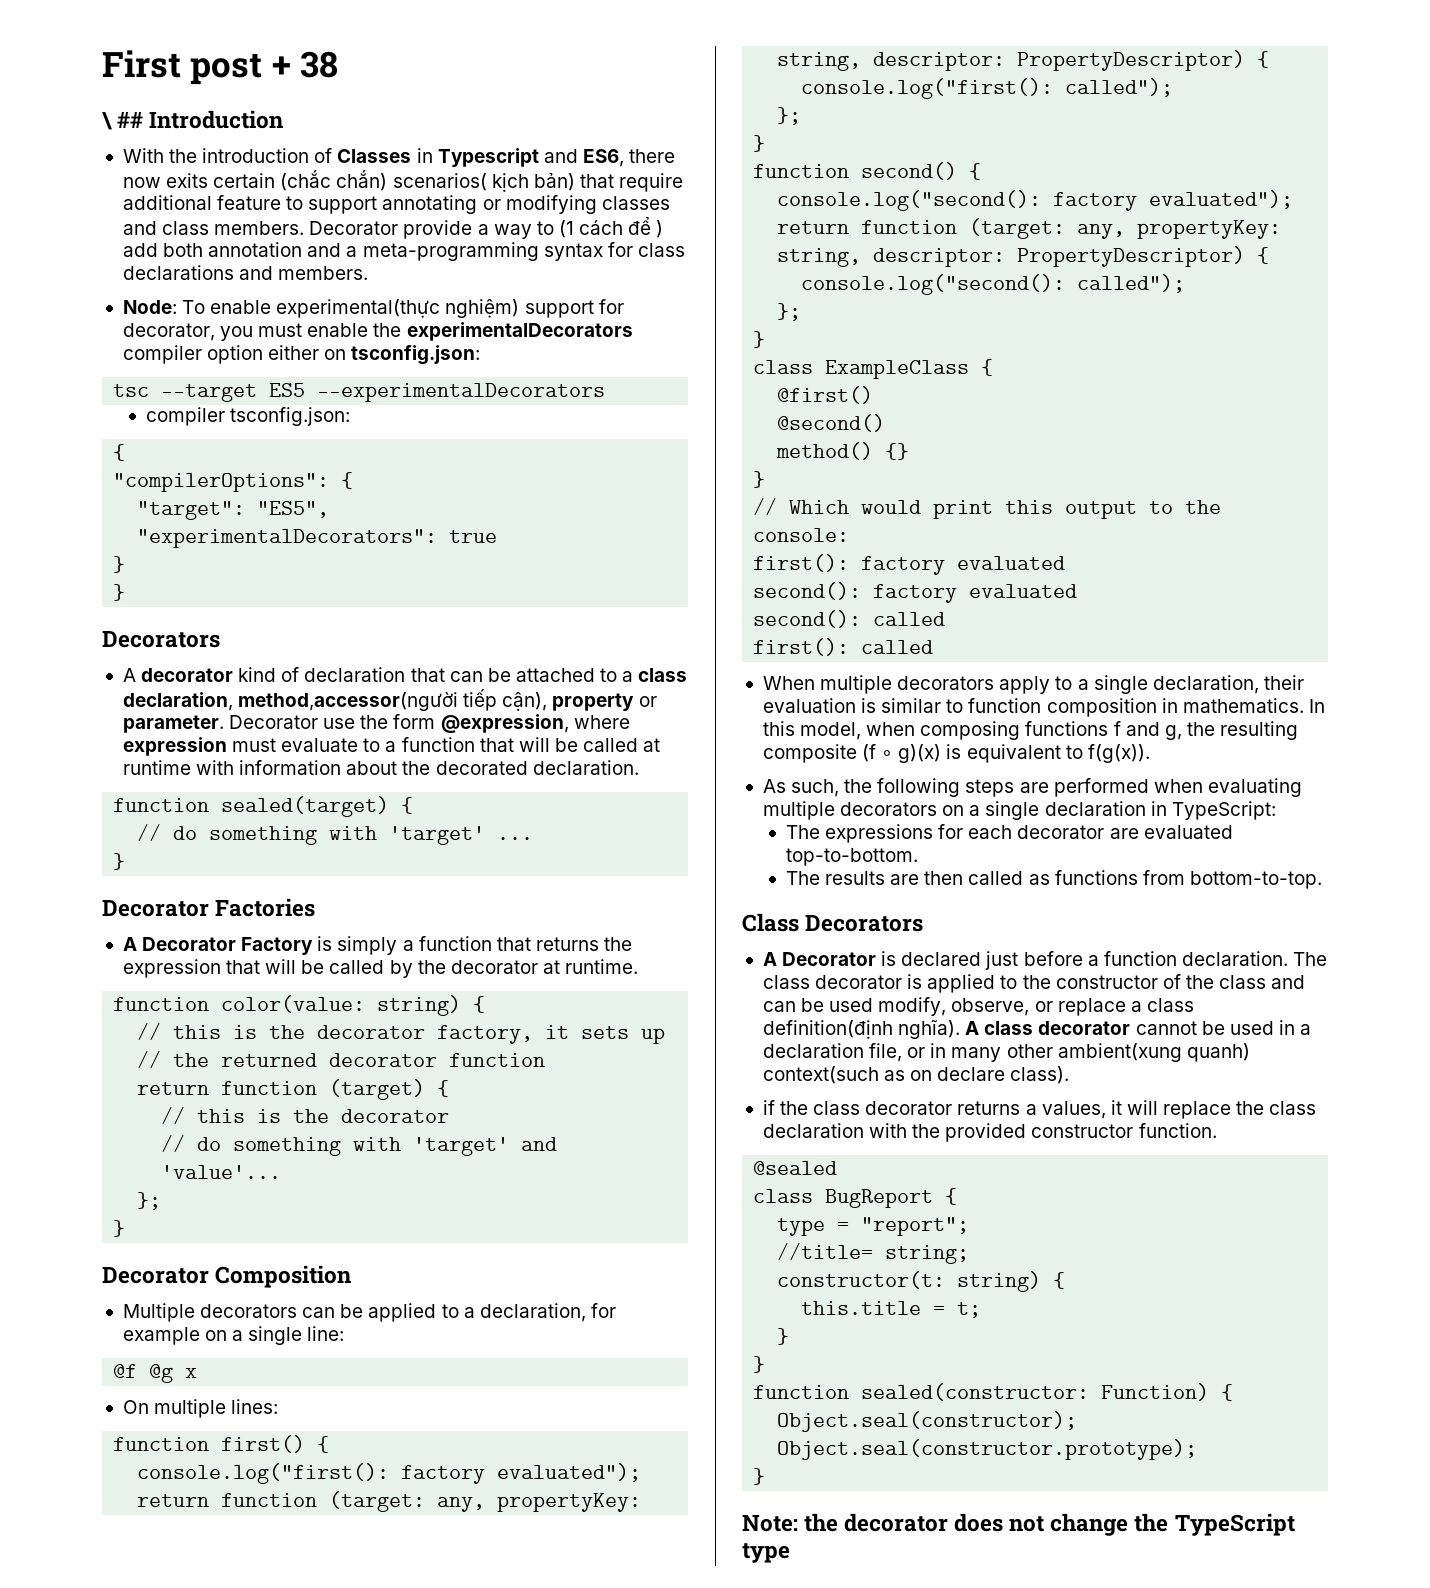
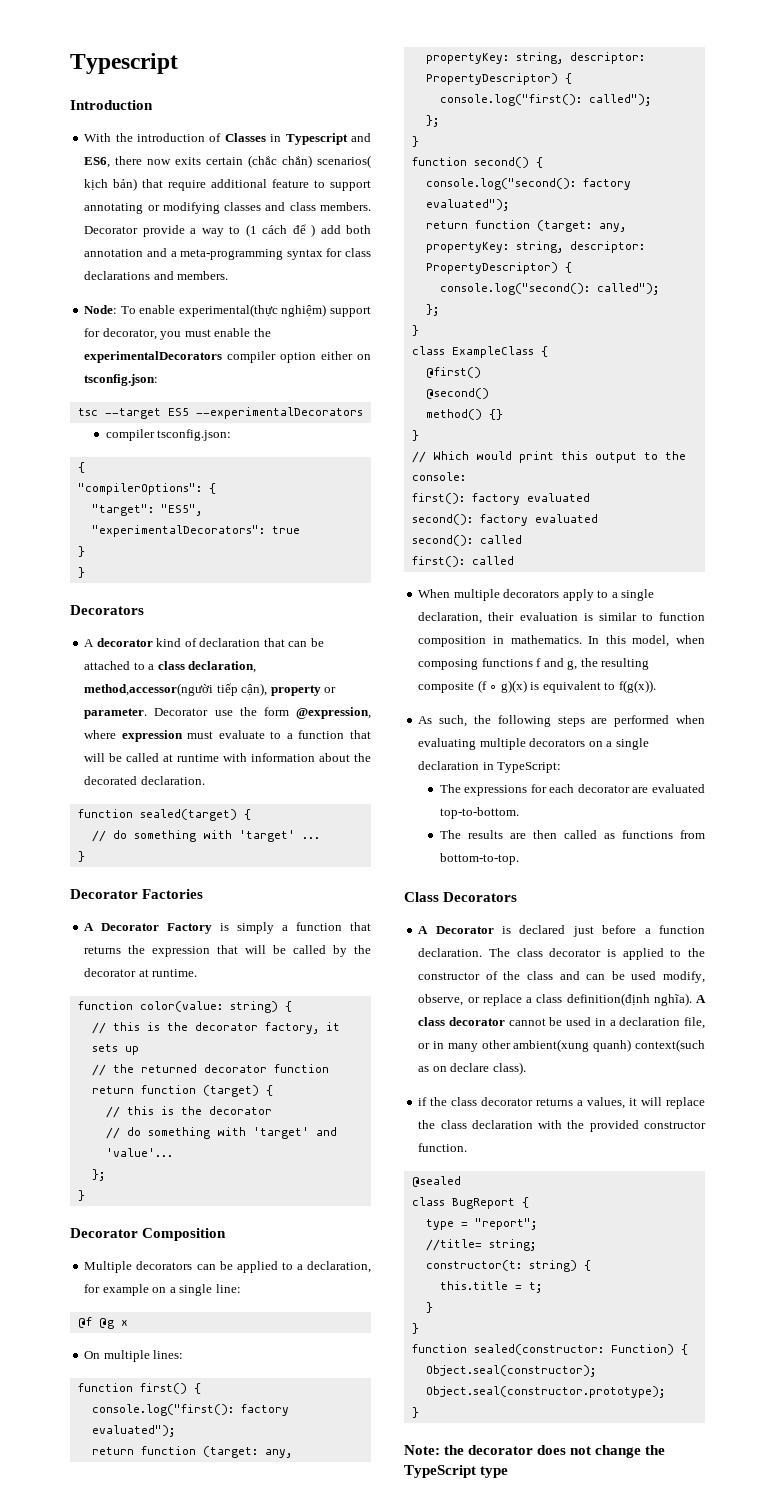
[102,50,339,85] [102,112,144,130] First post + 38 // \ ## -> [70,53,178,74] Typescript //

